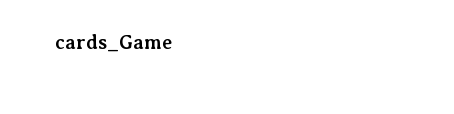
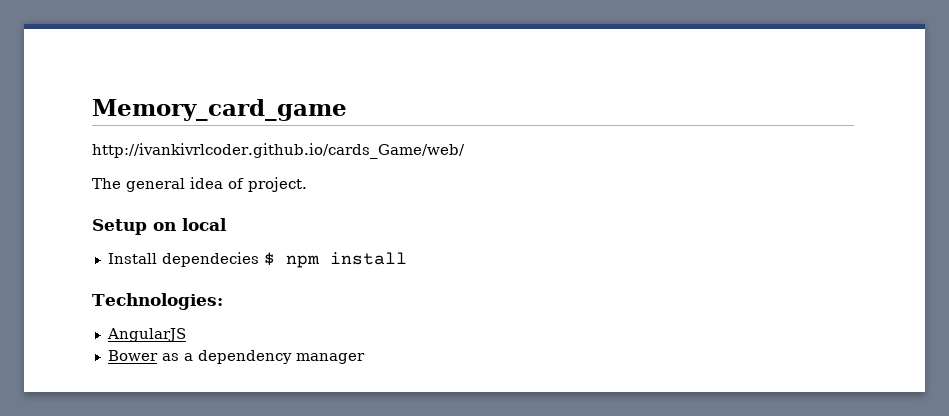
[55,34,172,52] cards_Game -> [92,99,347,121] [92,143,465,159] [92,177,307,192] [92,218,227,235] [107,252,407,268] [92,293,223,310] [106,328,186,342] [107,350,365,364] Memory_card_game // http://ivankivrlcoder.github.io/cards_Game/web/ // The general idea of project. // Setup on local // Install dependecies $ npm install // Technologies: // AngularJS // Bower as a dependency manager

